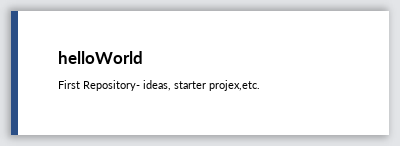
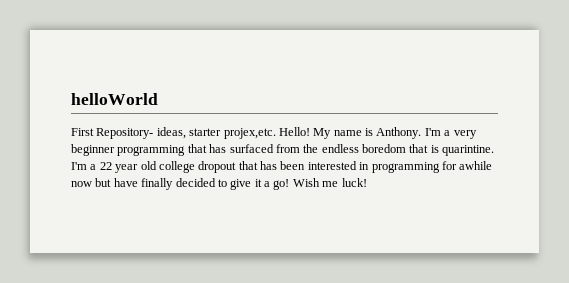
(260, 85) none -> [278,127,477,139] [71,144,495,156] [71,161,493,173] [71,178,367,190] Hello! My name is Anthony. I'm a very beginner programming that has surfaced from the endless boredom that is quarintine. I'm a 22 year old college dropout that has been interested in programming for awhile now but have finally decided to give it a go! Wish me luck!

